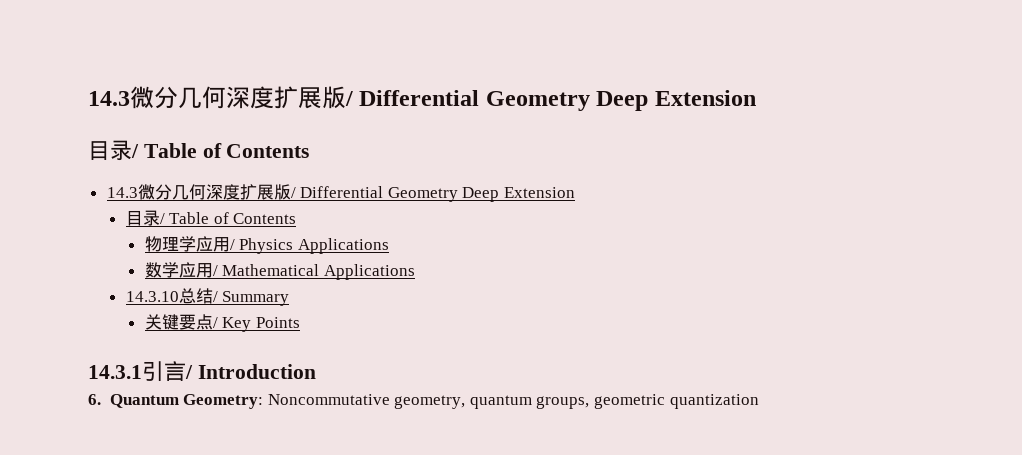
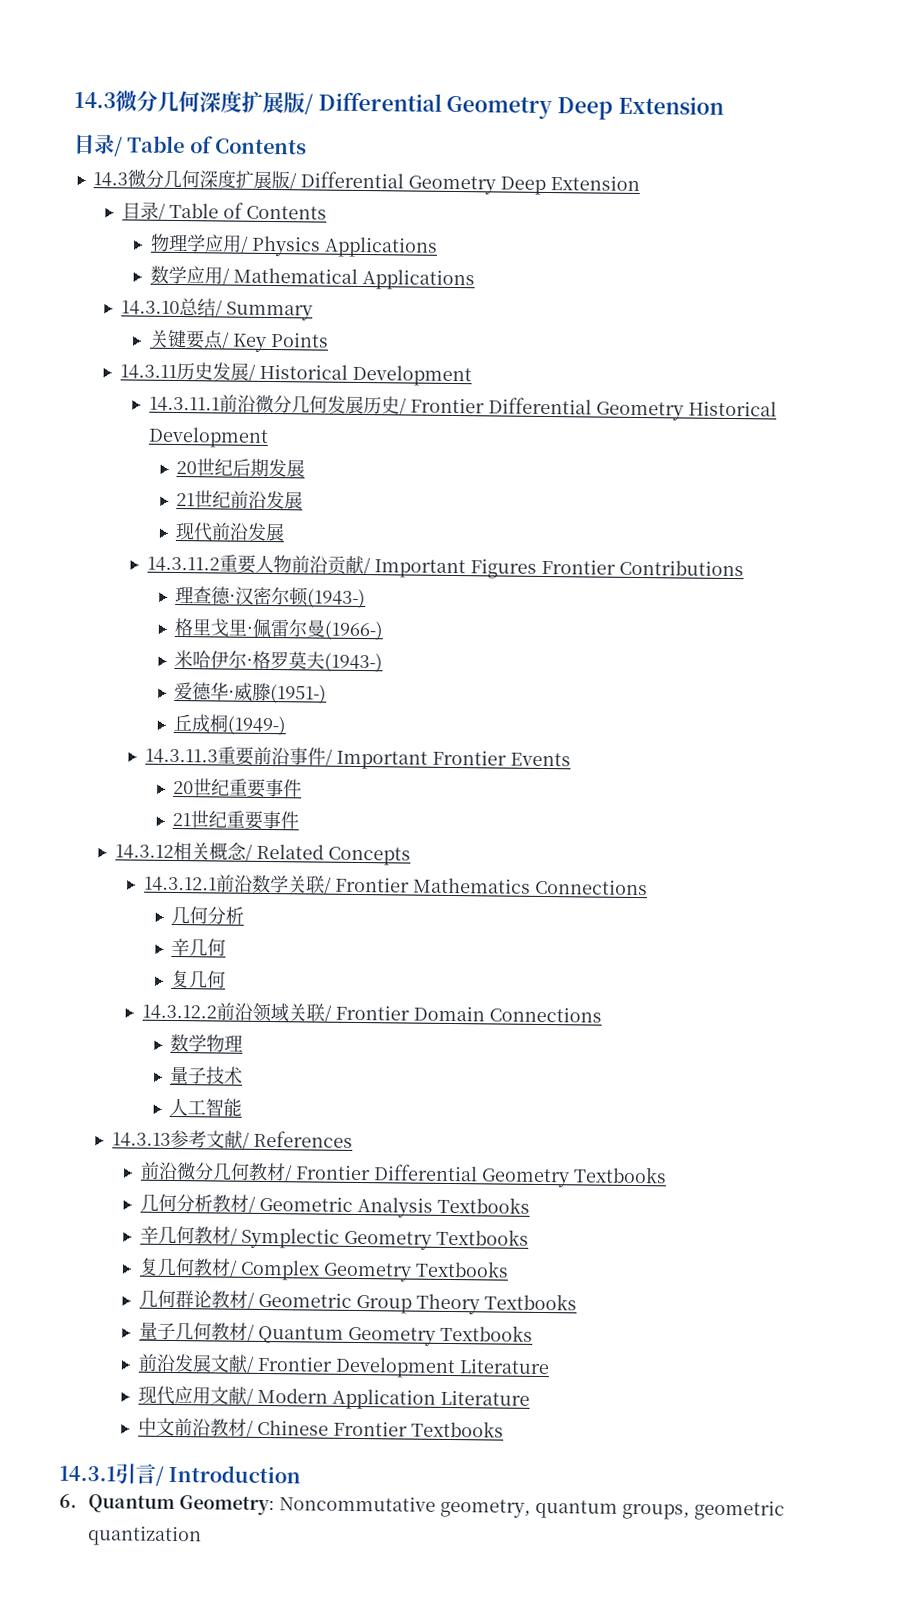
(300, 322) none -> [119,361,472,387] [148,394,777,421] [147,426,269,448] [176,458,306,478] [176,490,304,510] [175,521,286,542] [146,554,744,579] [175,585,367,609] [174,617,385,641] [174,649,384,673] [174,681,328,704] [173,713,287,736] [144,746,571,770] [173,778,303,798] [172,810,300,830] [114,841,411,866] [143,874,648,896] [171,905,245,925] [171,937,227,957] [171,969,227,989] [141,1002,602,1023] [170,1033,244,1053] [169,1065,244,1085] [169,1097,243,1117] [111,1129,353,1150] [139,1161,667,1188] [139,1193,530,1218] [139,1225,529,1250] [138,1257,509,1282] [138,1289,577,1315] [138,1321,533,1346] [137,1353,550,1379] [137,1385,530,1410] [137,1417,504,1438] // 14.3.11历史发展/ Historical Development // 14.3.11.1前沿微分几何发展历史/ Frontier Differential Geometry Historical Development // 20世纪后期发展 // 21世纪前沿发展 // 现代前沿发展 // 14.3.11.2重要人物前沿贡献/ Important Figures Frontier Contributions // 理查德·汉密尔顿(1943-) // 格里戈里·佩雷尔曼(1966-) // 米哈伊尔·格罗莫夫(1943-) // 爱德华·威滕(1951-) // 丘成桐(1949-) // 14.3.11.3重要前沿事件/ Important Frontier Events // 20世纪重要事件 // 21世纪重要事件 // 14.3.12相关概念/ Related Concepts // 14.3.12.1前沿数学关联/ Frontier Mathematics Connections // 几何分析 // 辛几何 // 复几何 // 14.3.12.2前沿领域关联/ Frontier Domain Connections // 数学物理 // 量子技术 // 人工智能 // 14.3.13参考文献/ References // 前沿微分几何教材/ Frontier Differential Geometry Textbooks // 几何分析教材/ Geometric Analysis Textbooks // 辛几何教材/ Symplectic Geometry Textbooks // 复几何教材/ Complex Geometry Textbooks // 几何群论教材/ Geometric Group Theory Textbooks // 量子几何教材/ Quantum Geometry Textbooks // 前沿发展文献/ Frontier Development Literature // 现代应用文献/ Modern Application Literature // 中文前沿教材/ Chinese Frontier Textbooks

